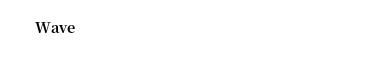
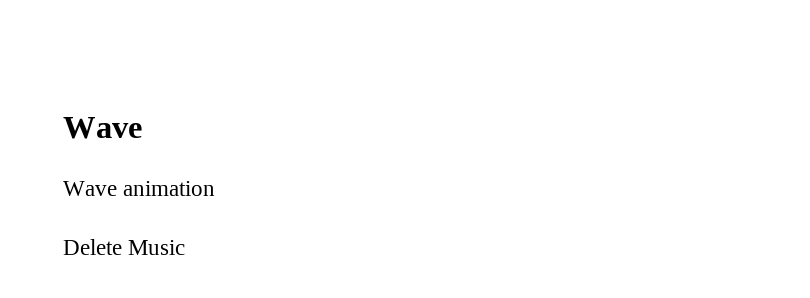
[35,22,75,33] Wave -> [63,117,142,139] [63,181,216,196] [63,239,186,255] Wave // Wave animation // Delete Music

